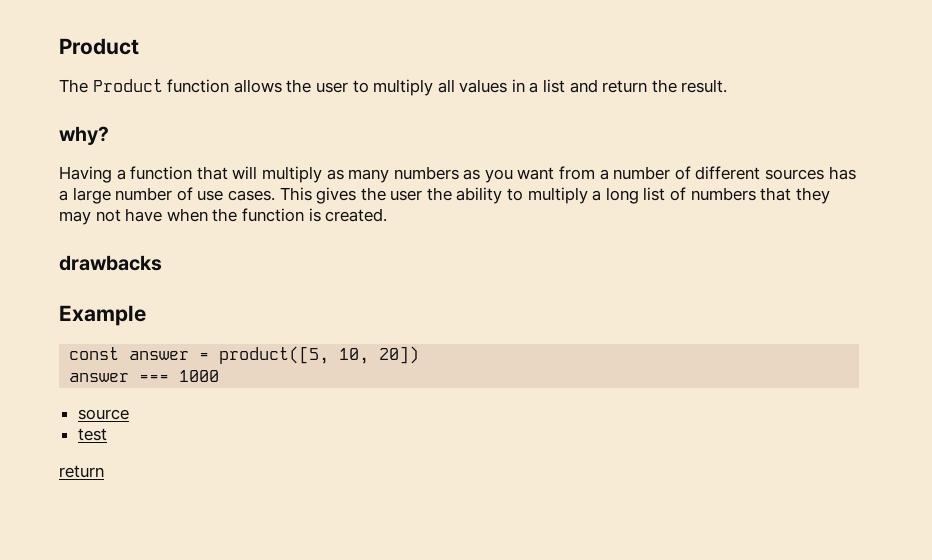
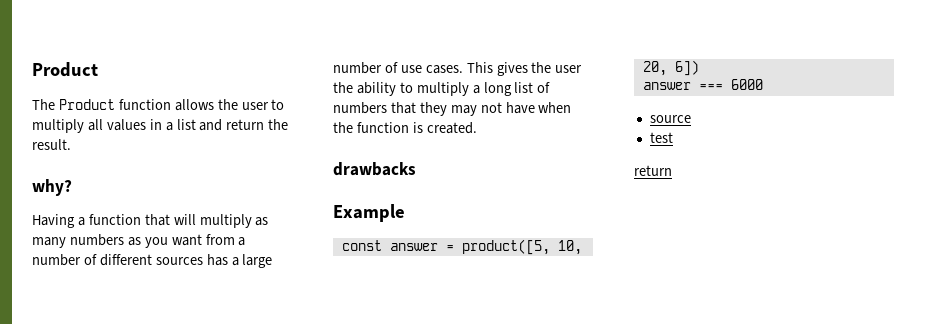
[379,346,420,364] 20]) -> [642,60,699,76] 20, 6])
[179,370,220,382] 1000 -> [730,79,763,90] 6000

